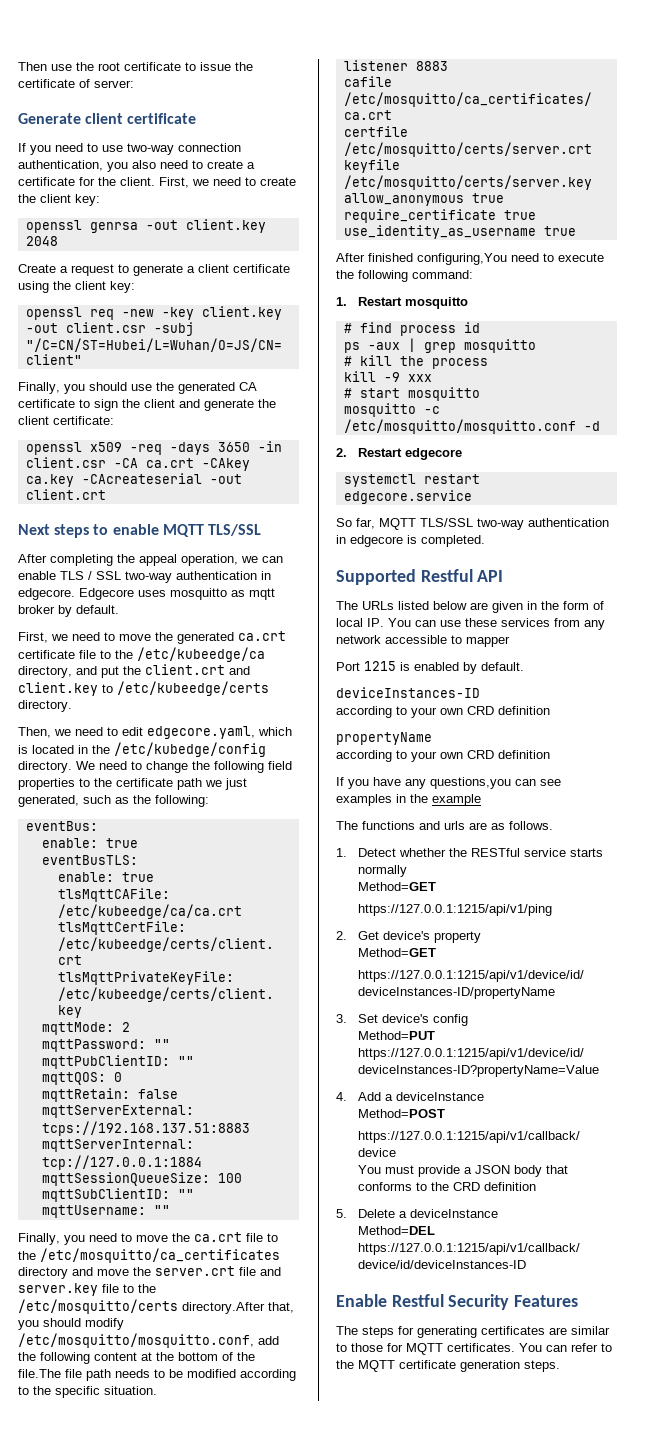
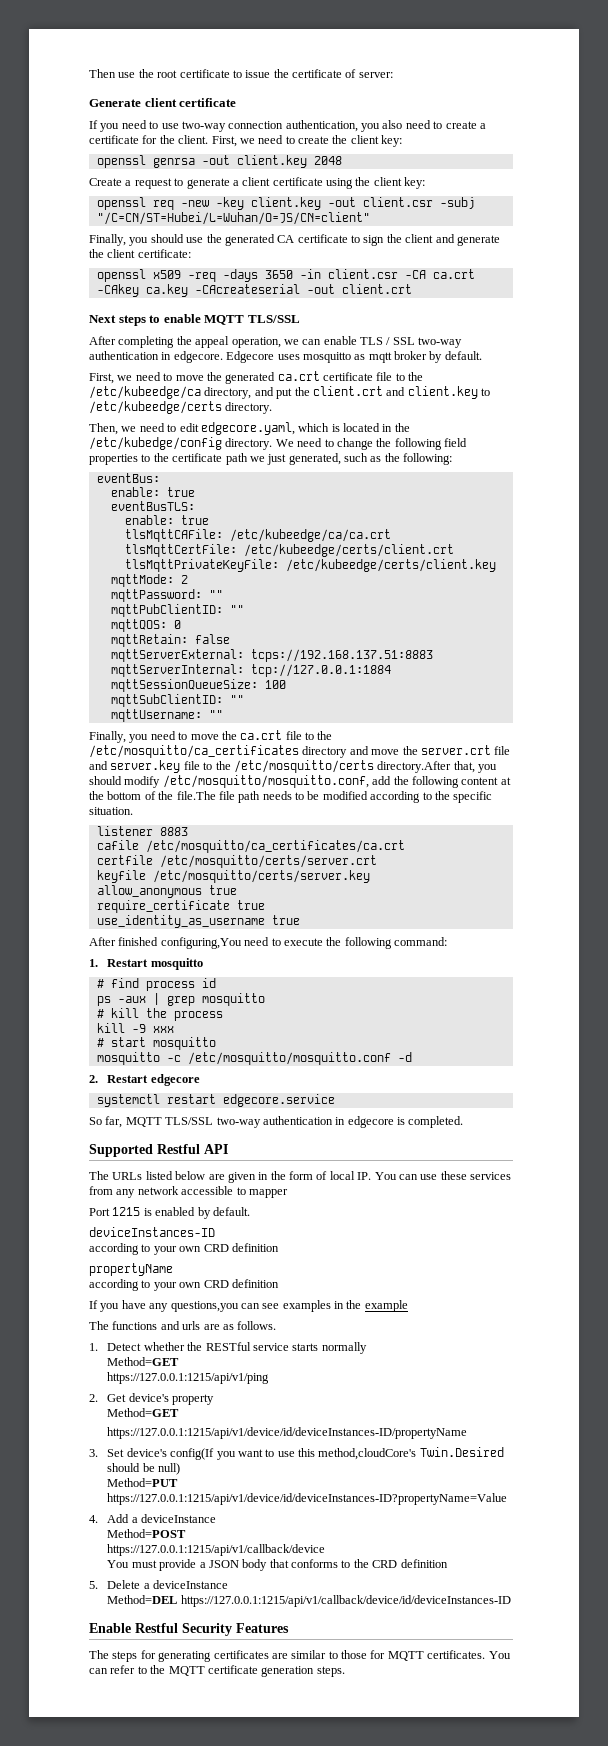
[433,1014,469,1026] config -> [170,1447,504,1460] [107,1463,181,1475] config(If you want to use this method,cloudCore's Twin.Desired should be null)

